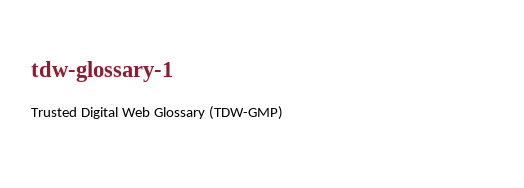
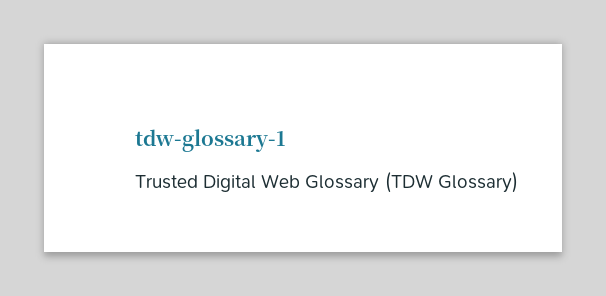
[208,106,283,120] (TDW-GMP) -> [384,172,518,193] (TDW Glossary)

